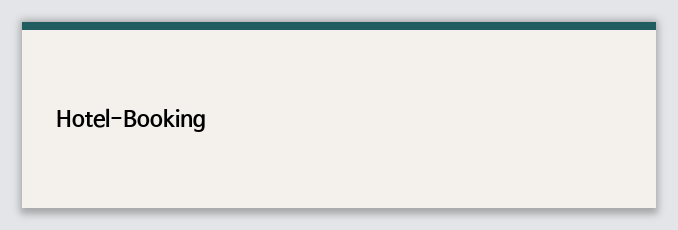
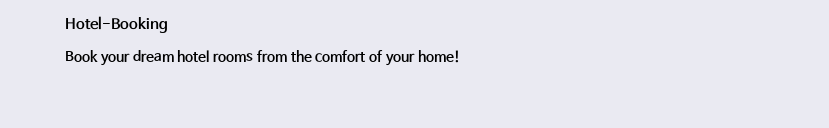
(206, 120) none -> [65,50,460,66] // Book your dream hotel rooms from the comfort of your home!

